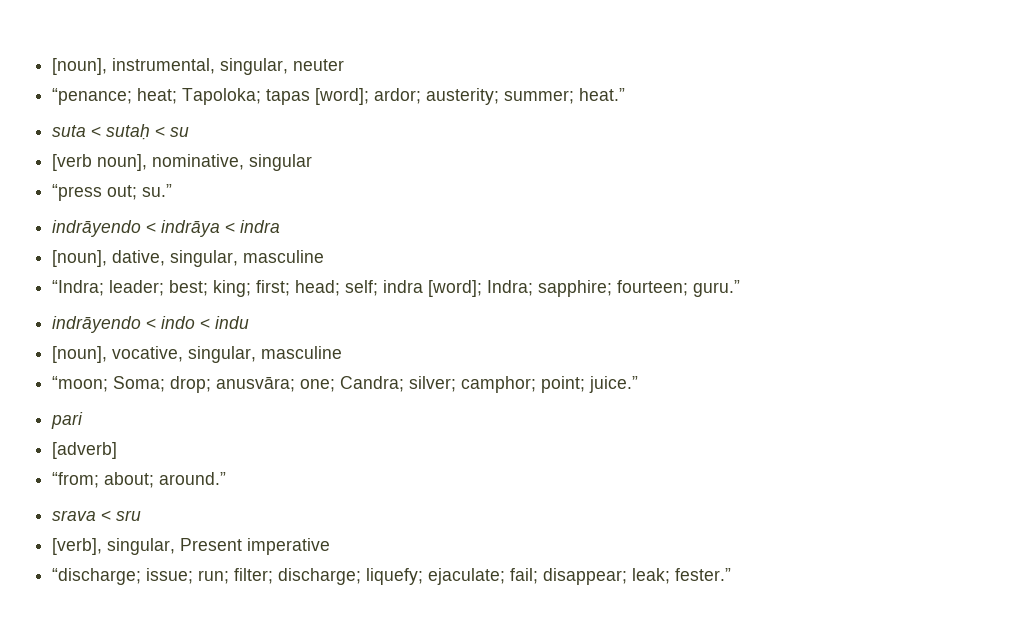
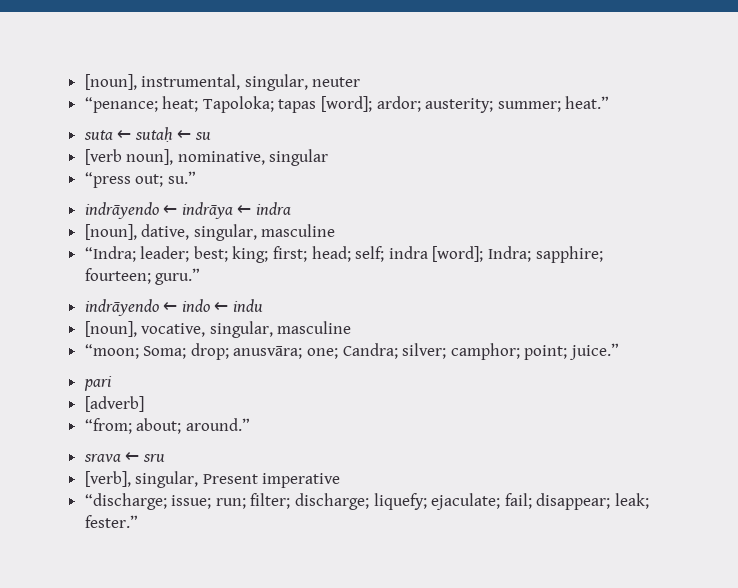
[91,124,166,140] < sutaḥ < -> [117,127,192,142] ← sutaḥ ←
[146,220,236,237] < indrāya < -> [163,202,252,219] ← indrāya ←
[146,316,211,329] < indo < -> [163,299,229,312] ← indo ←
[101,510,112,521] < -> [125,452,140,462] ←

